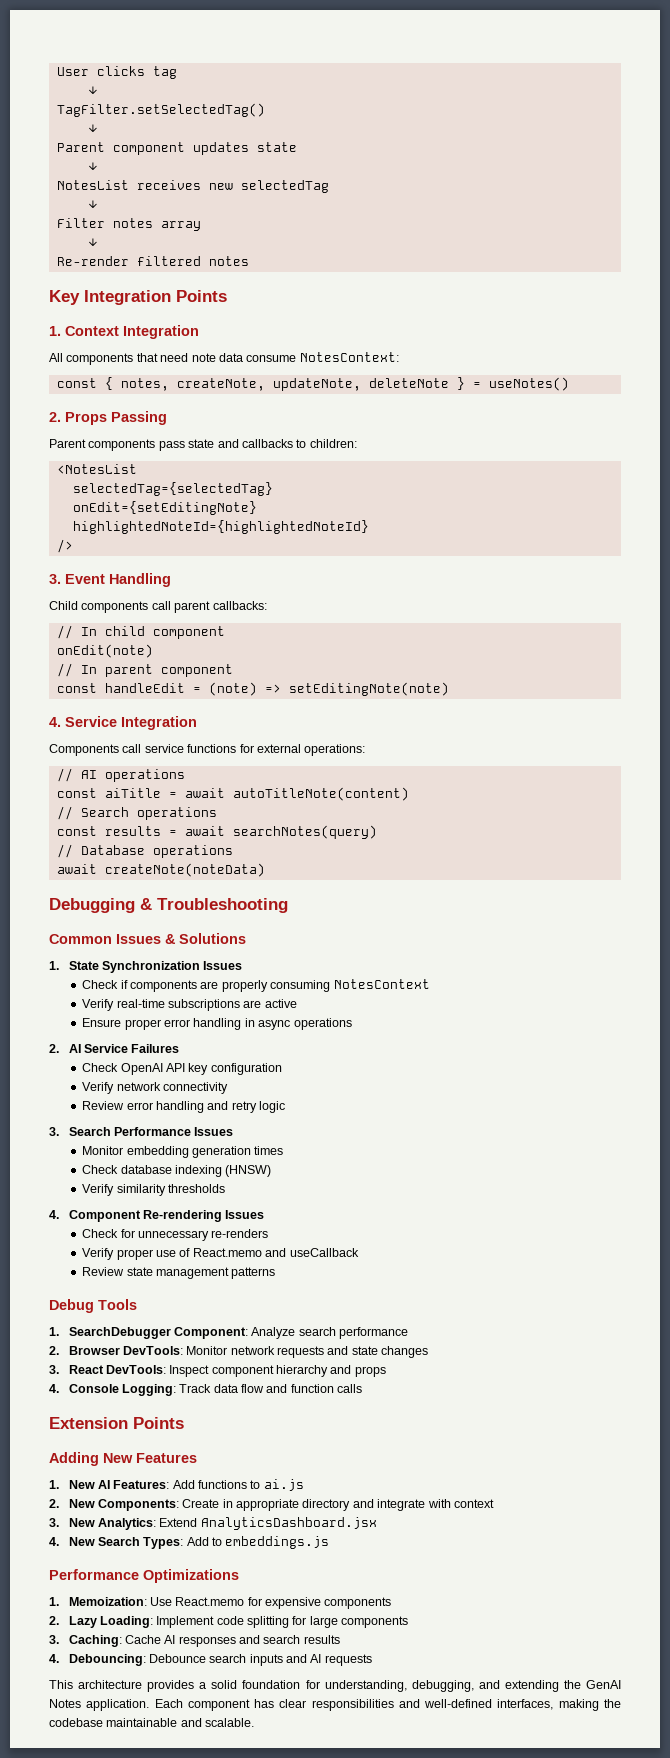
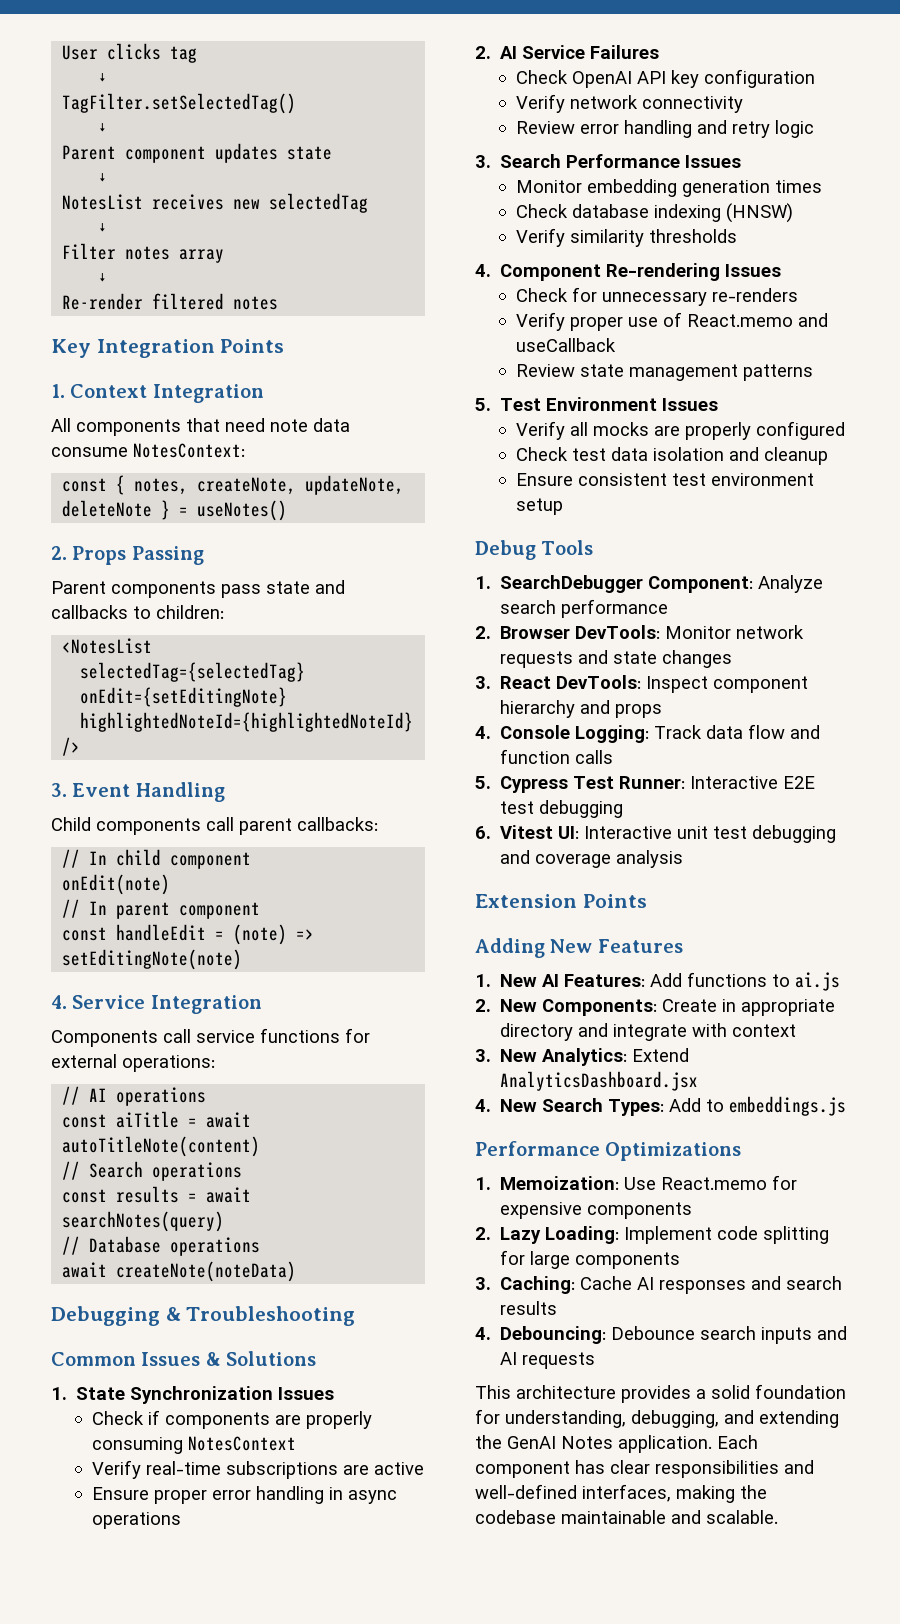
(276, 1273) none -> [475,397,719,411] [515,421,845,440] [515,447,828,465] [515,473,814,486] [515,498,563,515] // 5. Test Environment Issues // Verify all mocks are properly configured // Check test data isolation and cleanup // Ensure consistent test environment setup
(363, 1388) none -> [475,776,816,793] [500,800,624,818] [475,825,837,843] [500,850,684,868] // 5. Cypress Test Runner: Interactive E2E test debugging // 6. Vitest UI: Interactive unit test debugging and coverage analysis

